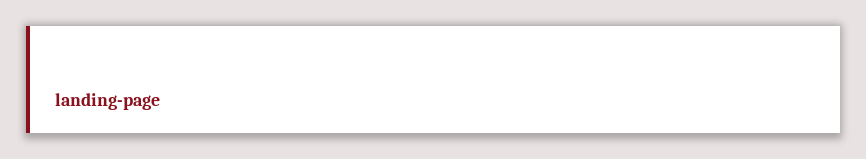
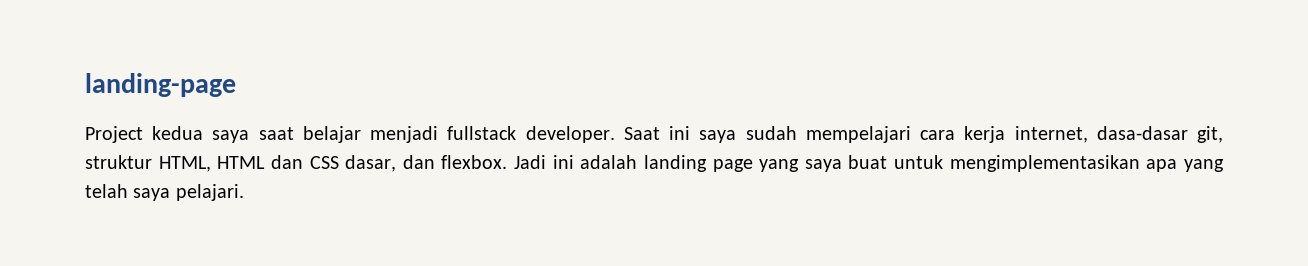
(160, 101) none -> [85,126,1224,143] [85,155,1224,172] [85,184,244,201] // Project kedua saya saat belajar menjadi fullstack developer. Saat ini saya sudah mempelajari cara kerja internet, dasa-dasar git, struktur HTML, HTML dan CSS dasar, dan flexbox. Jadi ini adalah landing page yang saya buat untuk mengimplementasikan apa yang telah saya pelajari.

